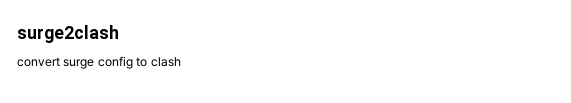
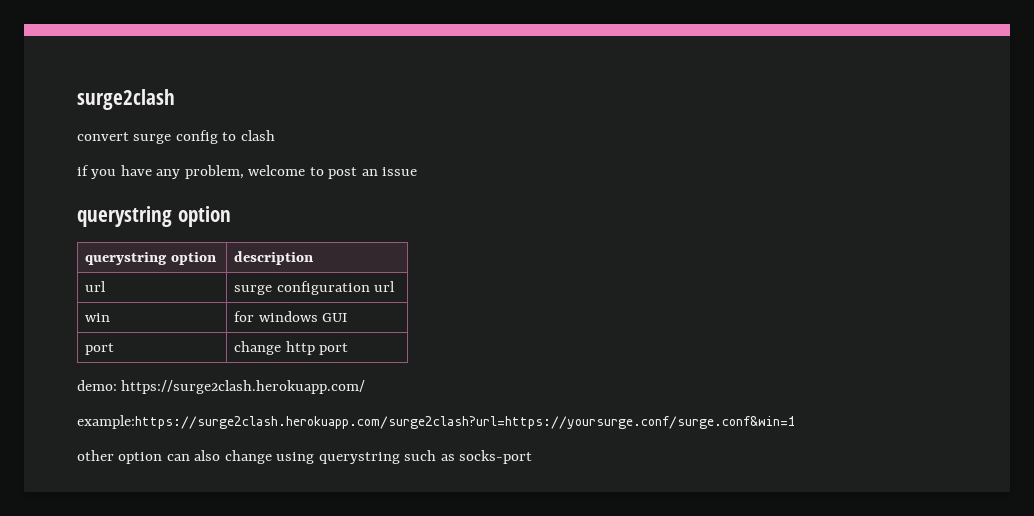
(181, 62) none -> [77,165,418,179] [77,206,231,227] [85,252,216,265] [234,251,314,265] [85,281,107,292] [234,281,396,295] [85,313,111,322] [234,311,348,322] [85,343,115,355] [234,341,349,355] [77,380,366,394] [77,415,796,429] [77,450,533,464] // if you have any problem, welcome to post an issue // querystring option // querystring option | description // url | surge configuration url // win | for windows GUI // port | change http port // demo: https://surge2clash.herokuapp.com/ // example:https://surge2clash.herokuapp.com/surge2clash?url=https://yoursurge.conf/surge.conf&win=1 // other option can also change using querystring such as socks-port

